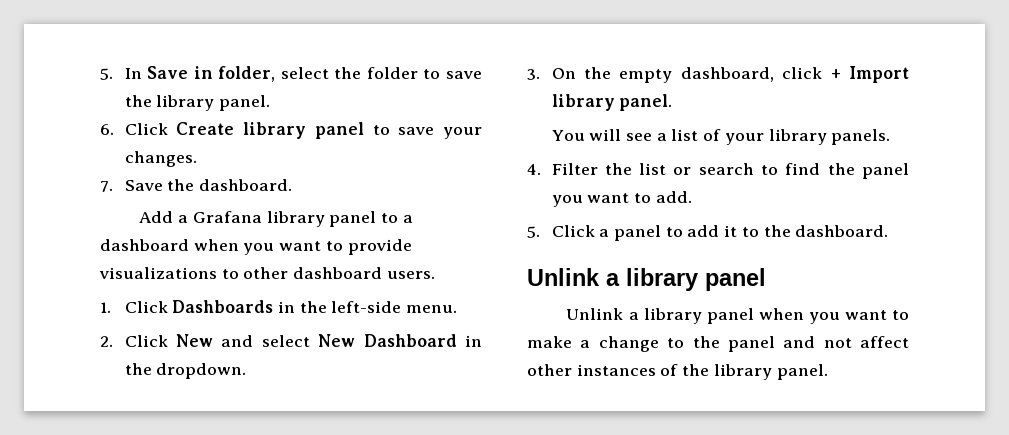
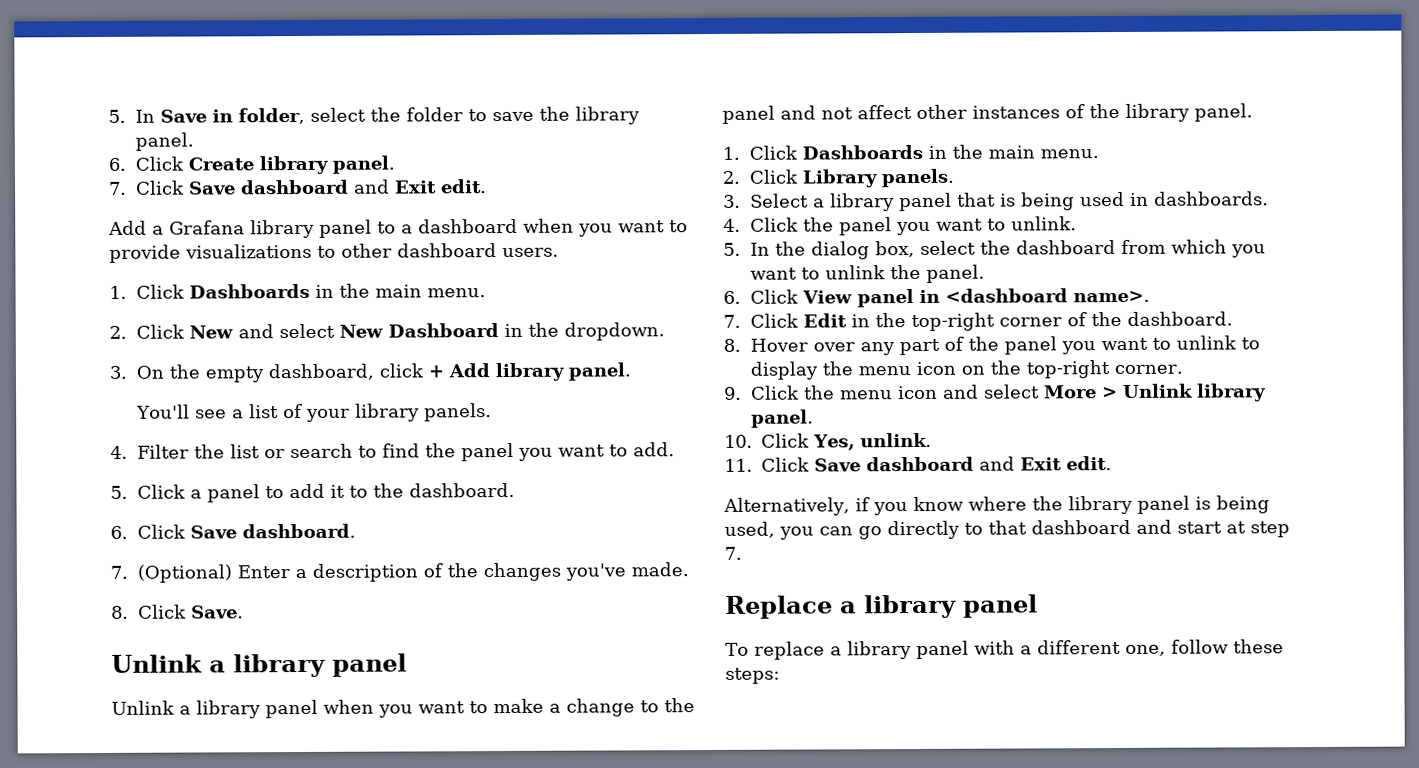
[314,122,483,139] [124,151,197,167] [100,179,293,192] panel to save your changes. // 7. Save the dashboard. -> [332,155,396,174] [109,179,488,195] panel. // 7. Click Save dashboard and Exit edit.
[331,301,402,313] left-side -> [375,284,423,298] main
[849,66,909,83] [551,94,673,111] [551,129,622,141] Import library panel. // You will -> [448,362,632,382] [136,404,191,419] Add library panel. // You'll
(889, 231) none -> [110,523,357,539] [110,562,690,583] [111,604,245,619] // 6. Click Save dashboard. // 7. (Optional) Enter a description of the changes you've made. // 8. Click Save.
(828, 372) none -> [722,144,1100,160] [722,168,956,188] [723,191,1270,212] [723,216,1078,236] [723,239,1267,260] [750,264,986,283] [723,288,1151,308] [723,311,1234,332] [723,335,1261,356] [750,360,1184,380] [724,383,1267,402] [751,409,815,428] [724,432,932,451] [724,456,1112,472] [723,495,1270,516] [724,519,1290,540] [724,546,742,560] [725,594,1038,619] [725,639,1284,660] [725,667,780,684] // 1. Click Dashboards in the main menu. // 2. Click Library panels. // 3. Select a library panel that is being used in dashboards. // 4. Click the panel you want to unlink. // 5. In the dialog box, select the dashboard from which you want to unlink the panel. // 6. Click View panel in <dashboard name>. // 7. Click Edit in the top-right corner of the dashboard. // 8. Hover over any part of the panel you want to unlink to display the menu icon on the top-right corner. // 9. Click the menu icon and select More > Unlink library panel. // 10. Click Yes, unlink. // 11. Click Save dashboard and Exit edit. // Alternatively, if you know where the library panel is being used, you can go directly to that dashboard and start at step 7. // Replace a library panel // To replace a library panel with a different one, follow these steps:

